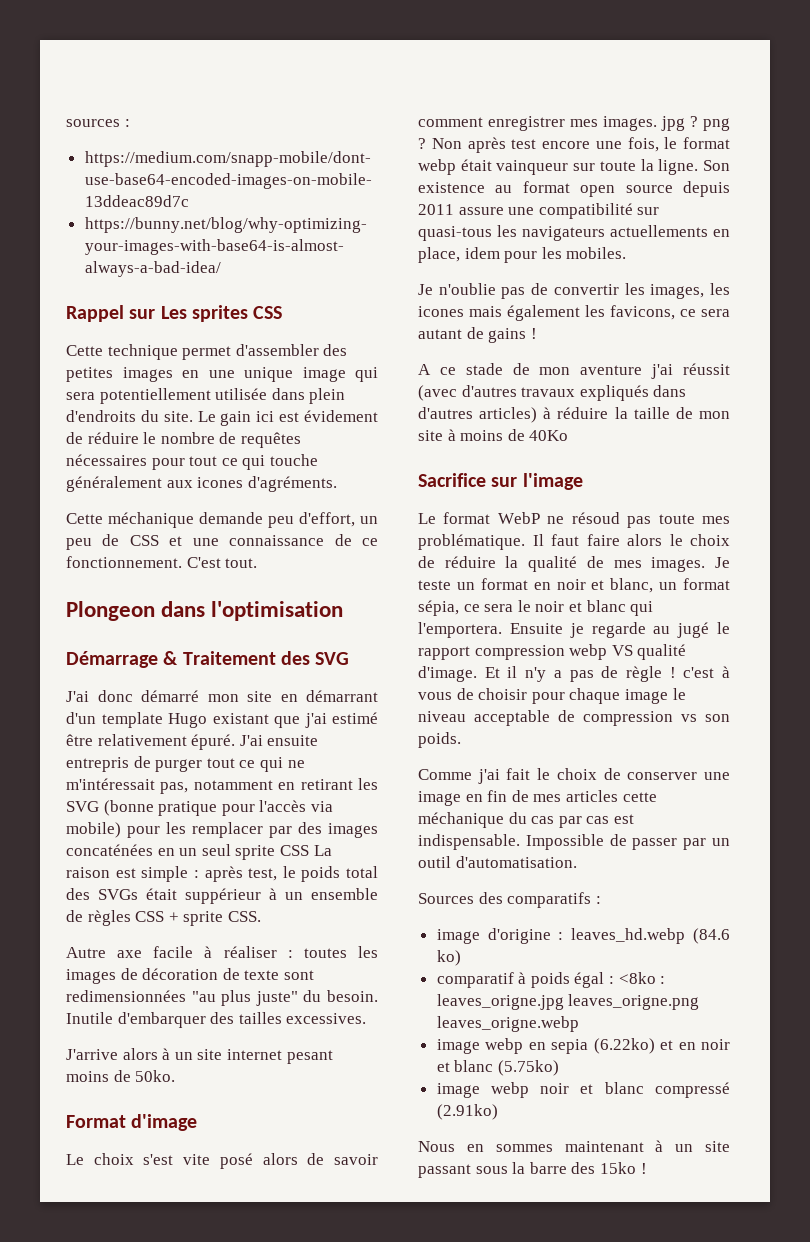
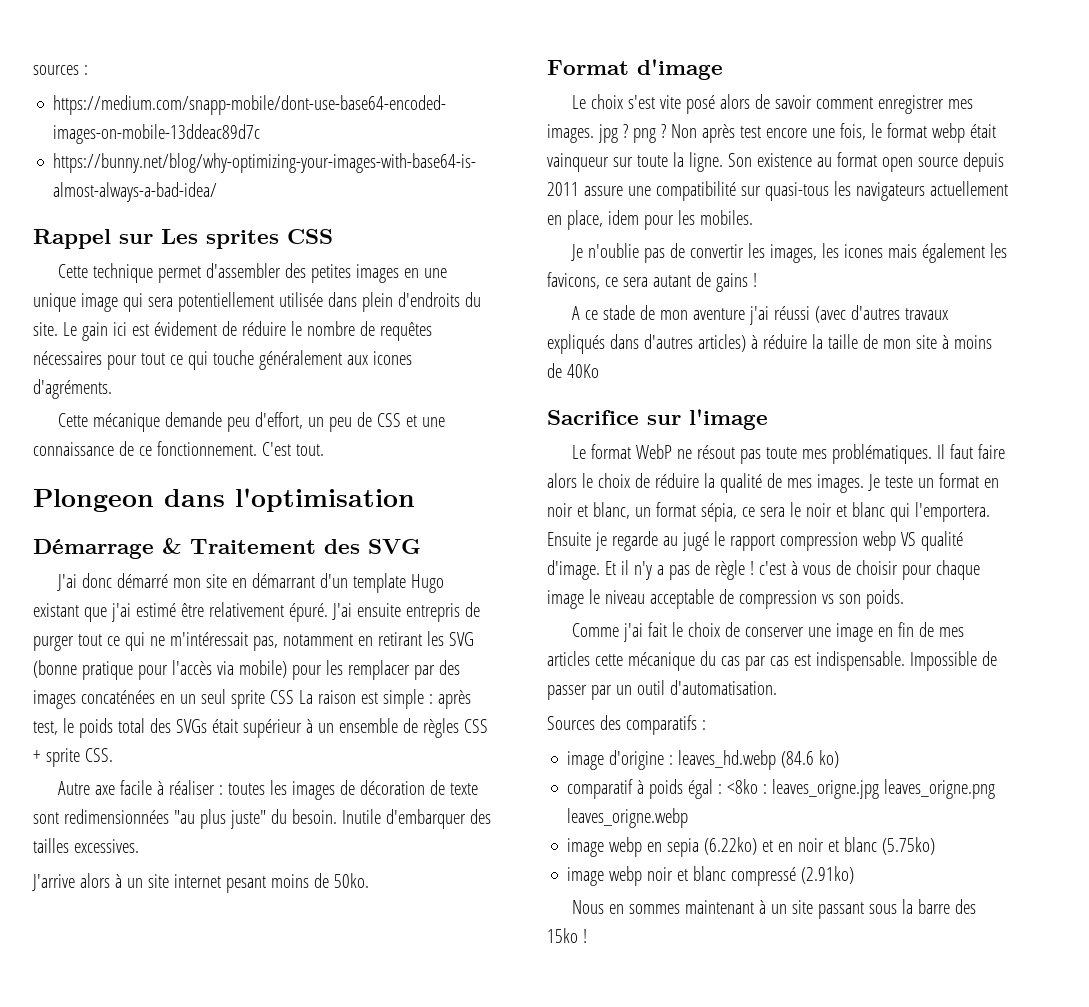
[108,512,194,528] méchanique -> [93,413,161,432] mécanique
[185,888,261,904] suppérieur -> [242,719,302,738] supérieur
[610,225,708,237] actuellements -> [929,181,1008,196] actuellement
[683,363,730,375] réussit -> [774,306,811,320] réussi
[571,512,620,524] résoud -> [697,445,736,459] résout
[418,534,525,550] problématique. -> [832,444,933,464] problématiques.
[418,812,504,828] méchanique -> [627,652,695,671] mécanique

